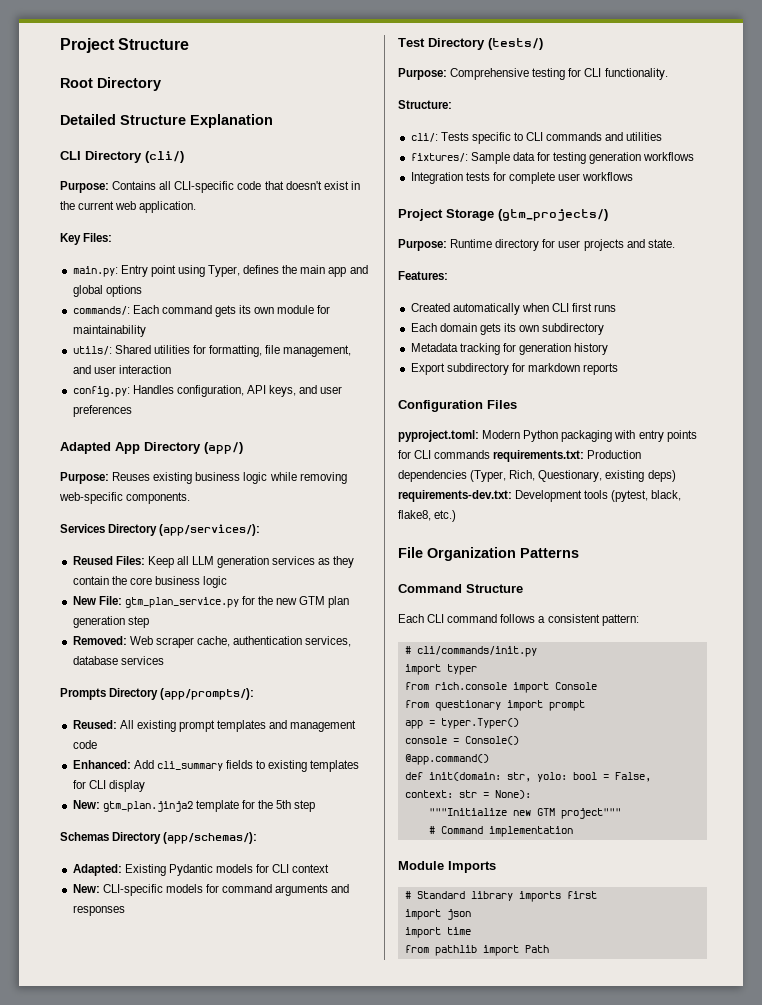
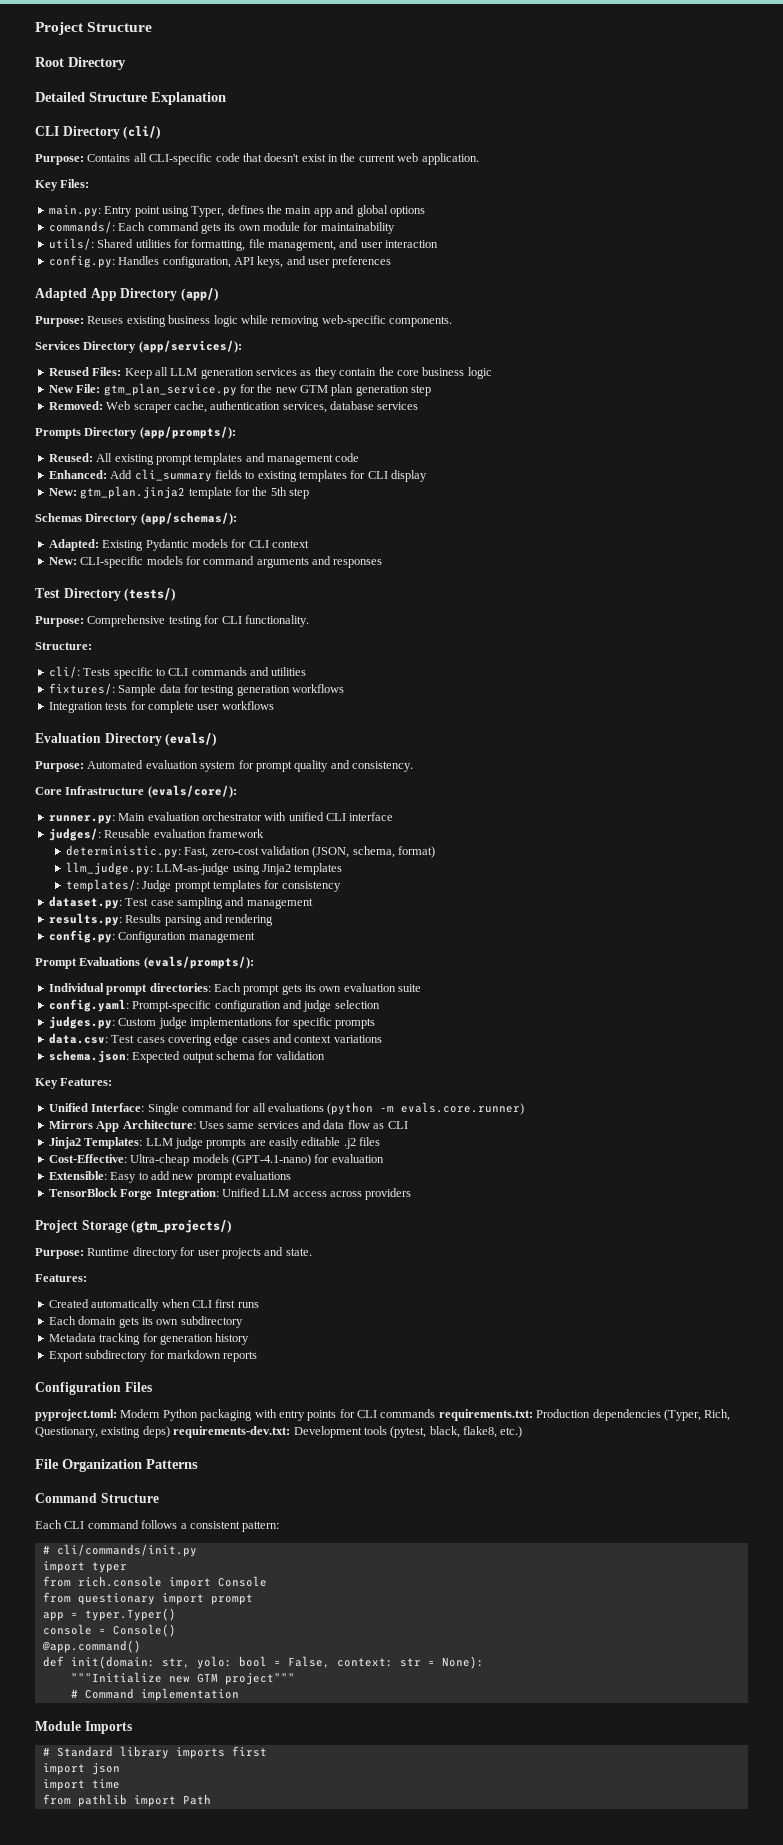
(634, 176) none -> [35,733,218,746] [35,760,413,772] [35,785,237,798] [48,812,394,824] [48,828,264,841] [65,845,436,858] [65,862,343,875] [65,879,341,892] [48,896,313,909] [48,913,274,926] [48,930,255,943] [35,956,254,969] [48,983,422,995] [48,999,380,1012] [48,1016,375,1029] [48,1033,382,1046] [48,1050,325,1063] [35,1078,113,1089] [48,1102,525,1115] [48,1120,408,1132] [48,1137,381,1149] [48,1154,384,1166] [48,1171,291,1183] [48,1188,412,1200] // Evaluation Directory (evals/) // Purpose: Automated evaluation system for prompt quality and consistency. // Core Infrastructure (evals/core/): // runner.py: Main evaluation orchestrator with unified CLI interface // judges/: Reusable evaluation framework // deterministic.py: Fast, zero-cost validation (JSON, schema, format) // llm_judge.py: LLM-as-judge using Jinja2 templates // templates/: Judge prompt templates for consistency // dataset.py: Test case sampling and management // results.py: Results parsing and rendering // config.py: Configuration management // Prompt Evaluations (evals/prompts/): // Individual prompt directories: Each prompt gets its own evaluation suite // config.yaml: Prompt-specific configuration and judge selection // judges.py: Custom judge implementations for specific prompts // data.csv: Test cases covering edge cases and context variations // schema.json: Expected output schema for validation // Key Features: // Unified Interface: Single command for all evaluations (python -m evals.core.runner) // Mirrors App Architecture: Uses same services and data flow as CLI // Jinja2 Templates: LLM judge prompts are easily editable .j2 files // Cost-Effective: Ultra-cheap models (GPT-4.1-nano) for evaluation // Extensible: Easy to add new prompt evaluations // TensorBlock Forge Integration: Unified LLM access across providers

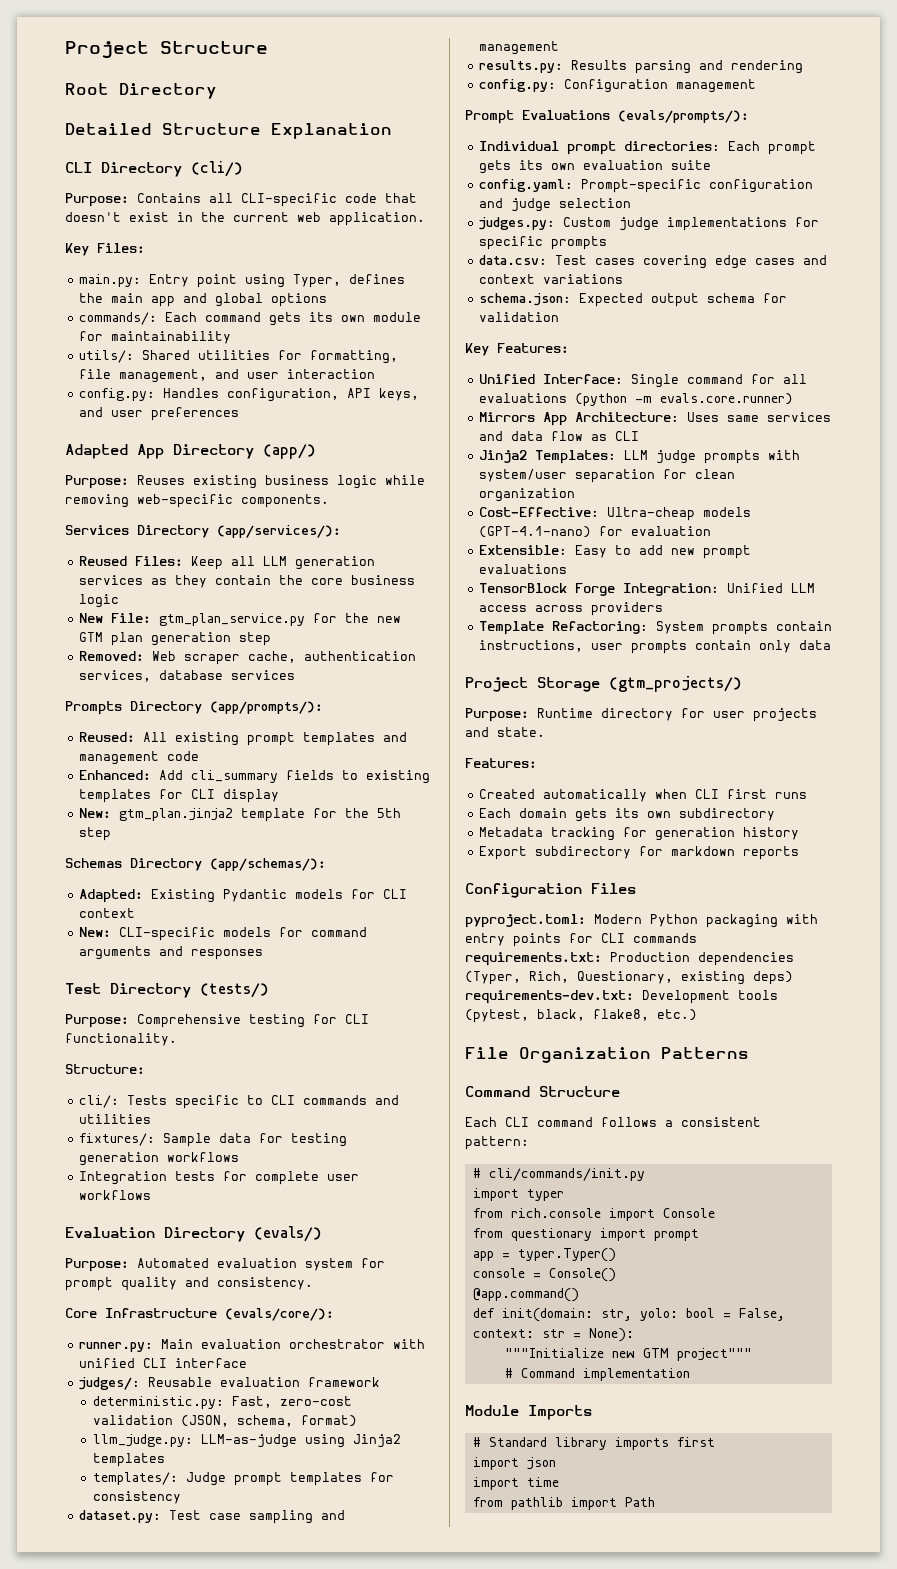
[249,1137,381,1149] are easily editable .j2 files -> [767,450,800,460] [478,469,735,483] [478,488,575,502] with system/user separation for clean organization
(412, 1194) none -> [478,621,832,635] [478,640,831,654] // Template Refactoring: System prompts contain instructions, user prompts contain only data

